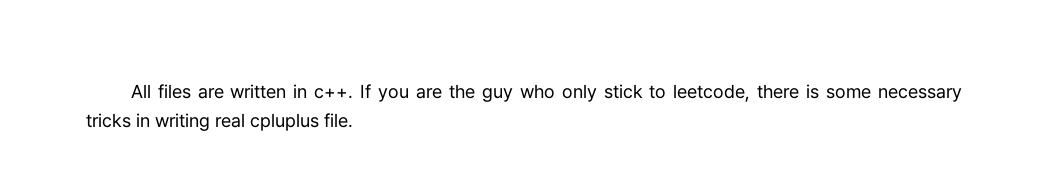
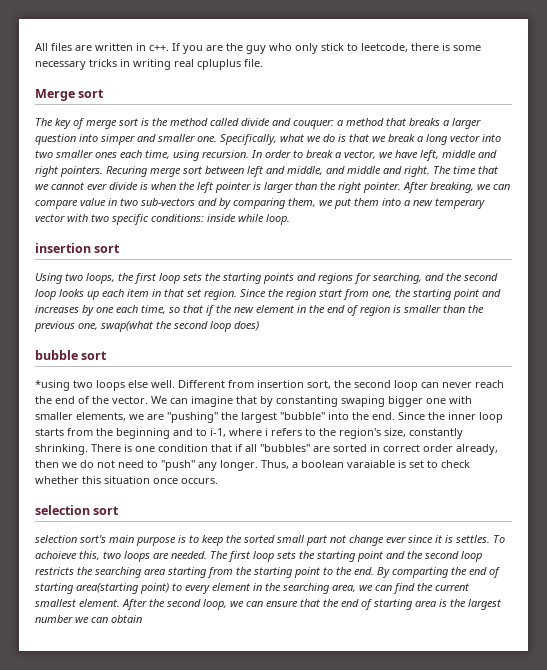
(353, 120) none -> [35,89,105,101] [35,118,481,129] [35,134,501,145] [35,150,497,161] [35,166,498,177] [35,182,510,193] [35,198,485,209] [35,214,290,225] [35,243,121,253] [35,273,498,284] [35,289,501,300] [35,305,484,316] [34,321,259,332] [35,350,108,360] [35,380,504,391] [35,396,472,407] [35,412,503,423] [35,428,463,439] [35,444,498,455] [35,460,470,471] [35,476,218,484] [35,505,120,515] [35,535,505,546] [35,551,482,562] [35,567,500,578] [35,583,469,594] [35,599,501,610] [35,615,142,623] // Merge sort // The key of merge sort is the method called divide and couquer: a method that breaks a larger question into simper and smaller one. Specifically, what we do is that we break a long vector into two smaller ones each time, using recursion. In order to break a vector, we have left, middle and right pointers. Recuring merge sort between left and middle, and middle and right. The time that we cannot ever divide is when the left pointer is larger than the right pointer. After breaking, we can compare value in two sub-vectors and by comparing them, we put them into a new temperary vector with two specific conditions: inside while loop. // insertion sort // Using two loops, the first loop sets the starting points and regions for searching, and the second loop looks up each item in that set region. Since the region start from one, the starting point and increases by one each time, so that if the new element in the end of region is smaller than the previous one, swap(what the second loop does) // bubble sort // *using two loops else well. Different from insertion sort, the second loop can never reach the end of the vector. We can imagine that by constanting swaping bigger one with smaller elements, we are "pushing" the largest "bubble" into the end. Since the inner loop starts from the beginning and to i-1, where i refers to the region's size, constantly shrinking. There is one condition that if all "bubbles" are sorted in correct order already, then we do not need to "push" any longer. Thus, a boolean varaiable is set to check whether this situation once occurs. // selection sort // selection sort's main purpose is to keep the sorted small part not change ever since it is settles. To achoieve this, two loops are needed. The first loop sets the starting point and the second loop restricts the searching area starting from the starting point to the end. By comparting the end of starting area(starting point) to every element in the searching area, we can find the current smallest element. After the second loop, we can ensure that the end of starting area is the largest number we can obtain

